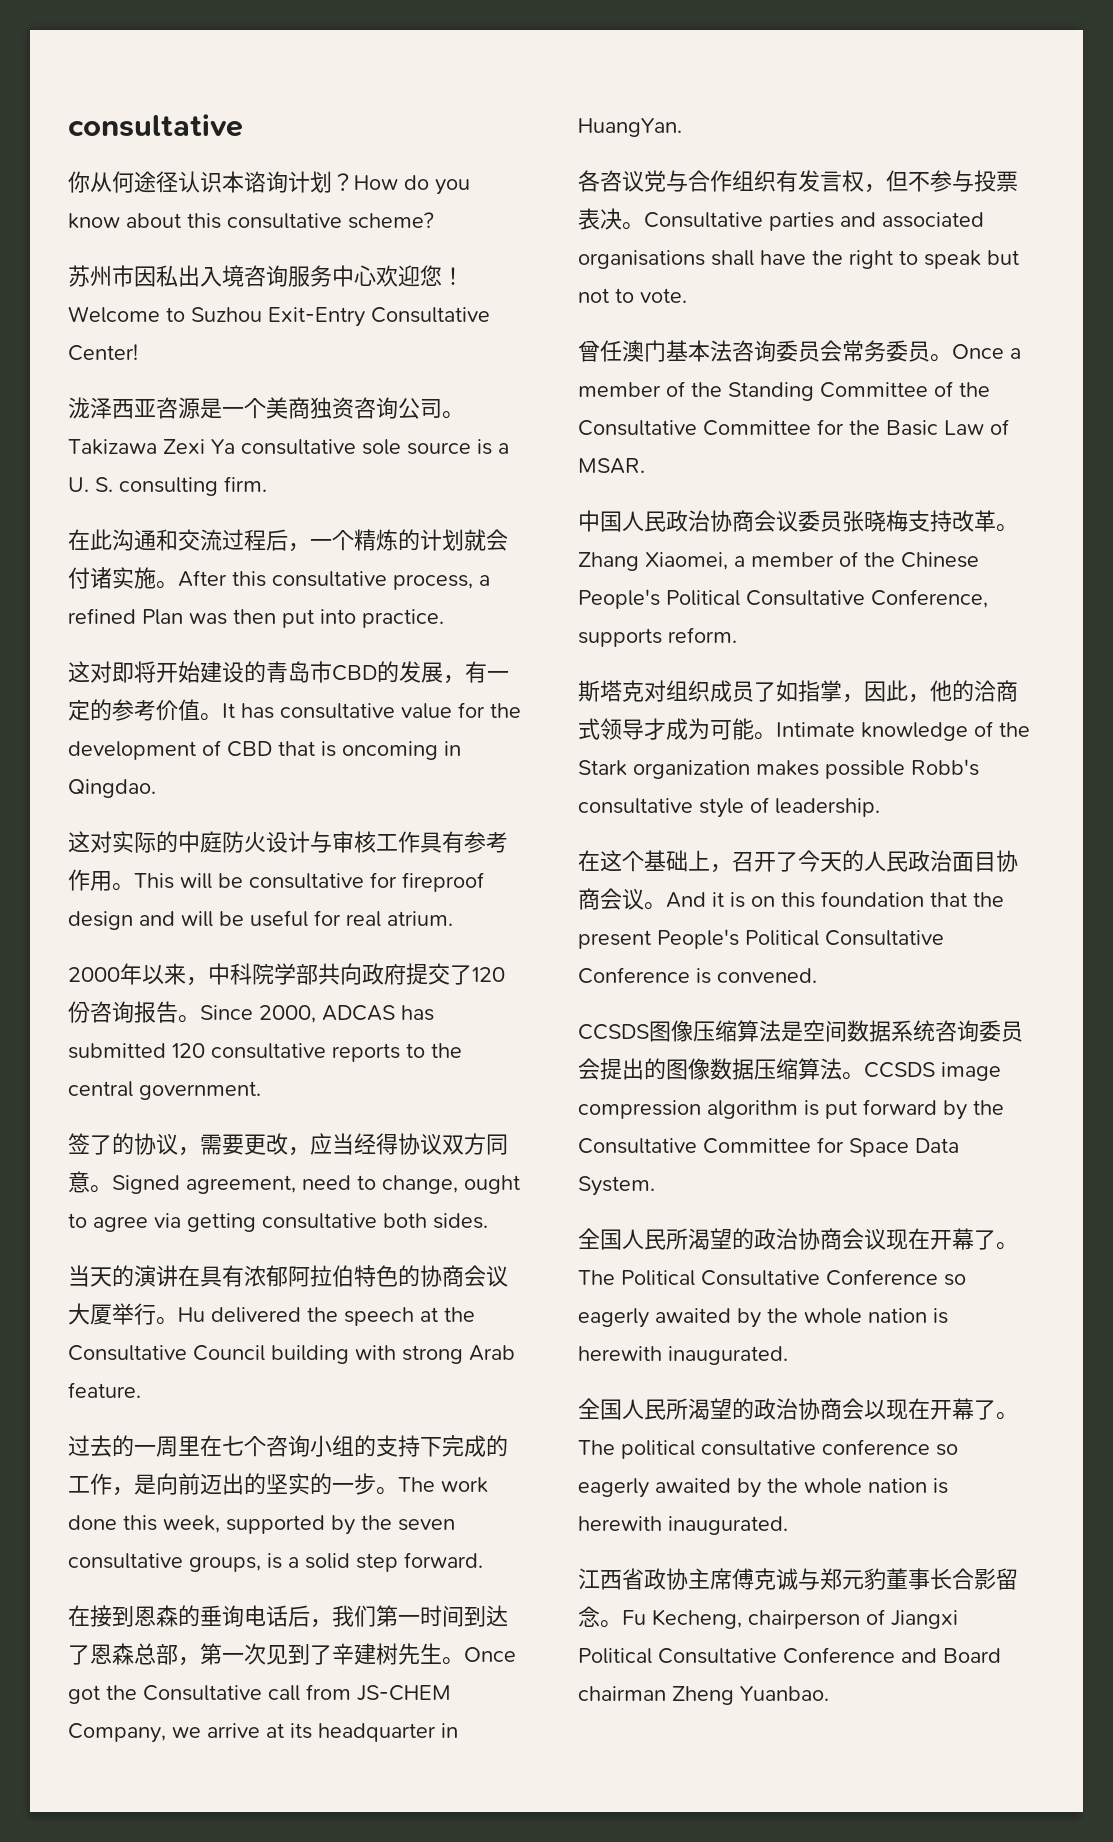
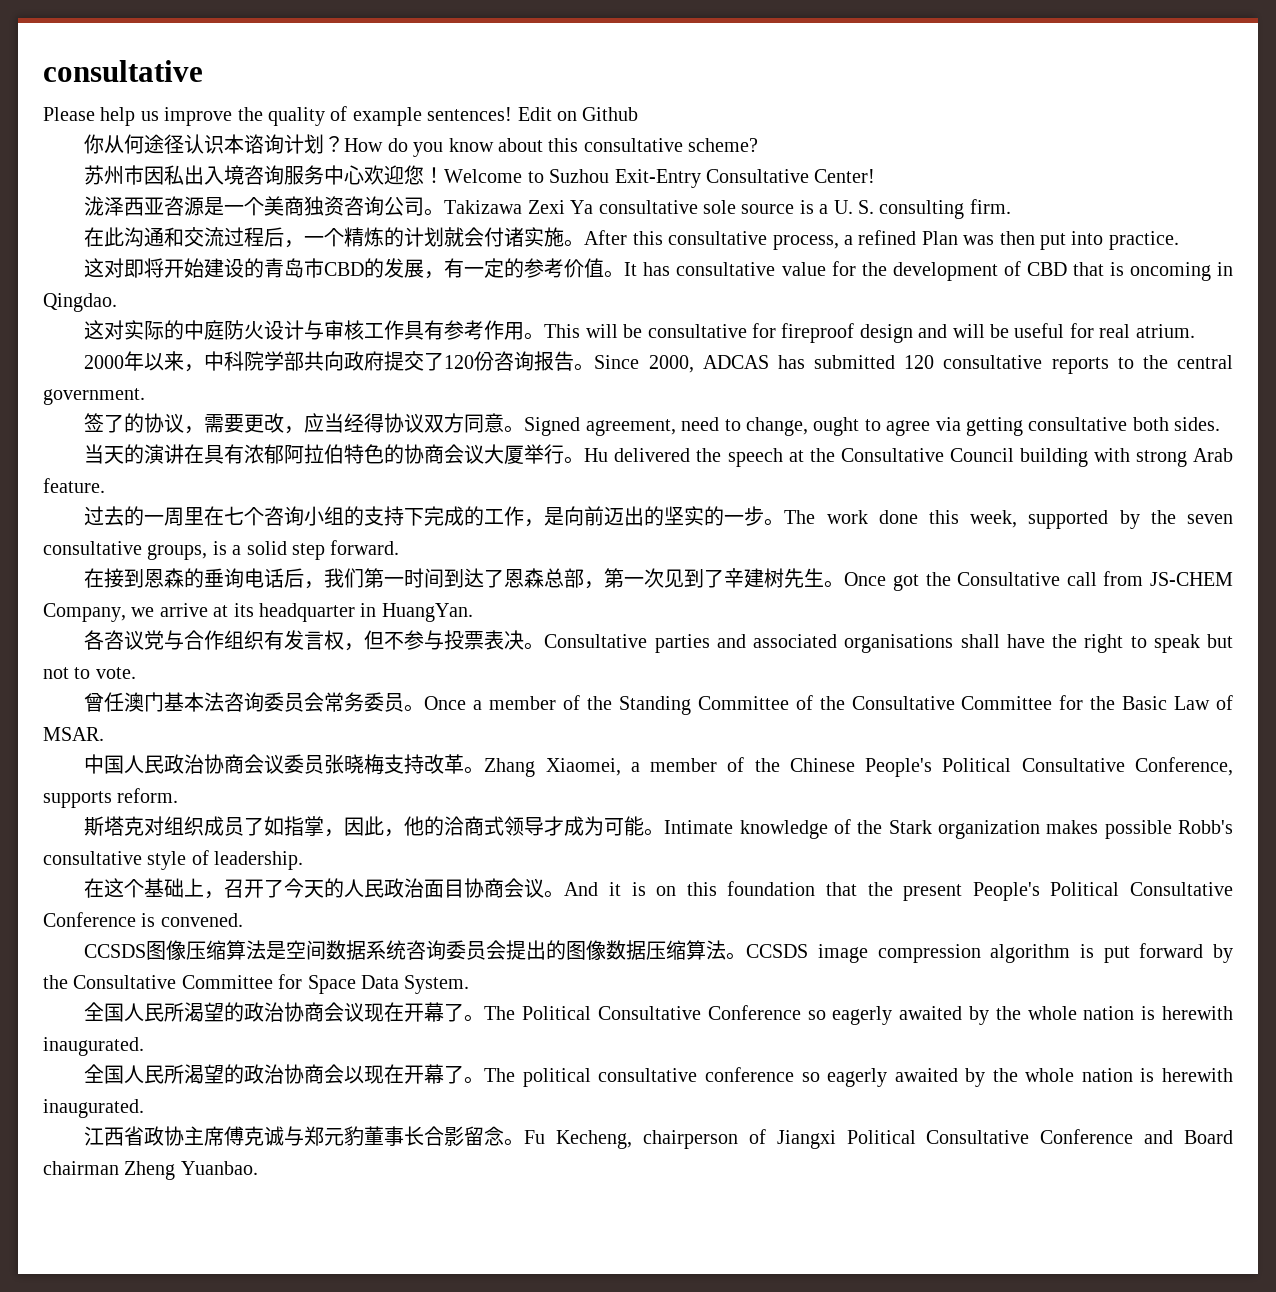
[68,114,243,137] consultative -> [43,60,203,82] [43,106,639,126] consultative // Please help us improve the quality of example sentences! Edit on Github

